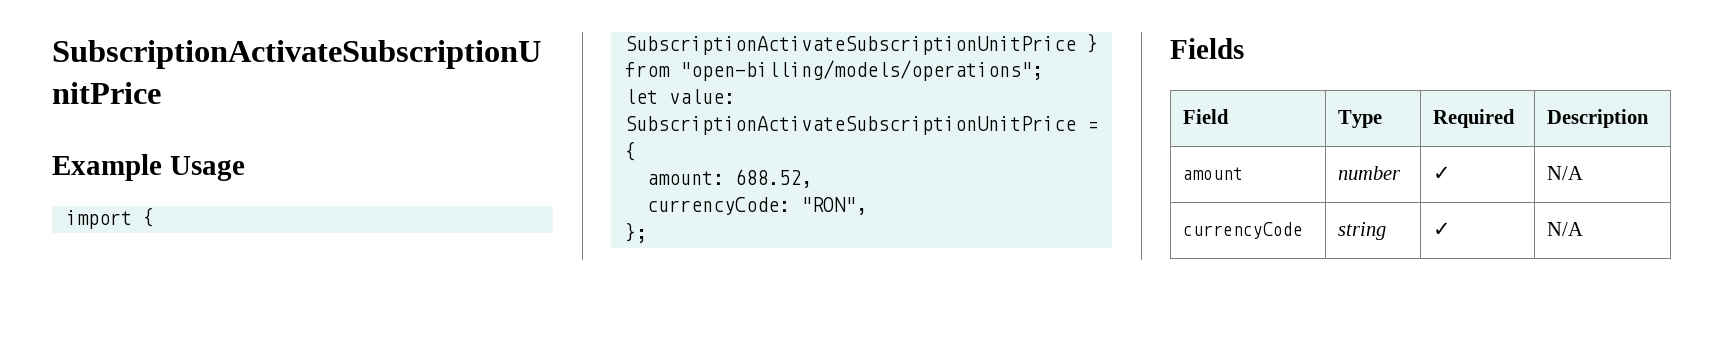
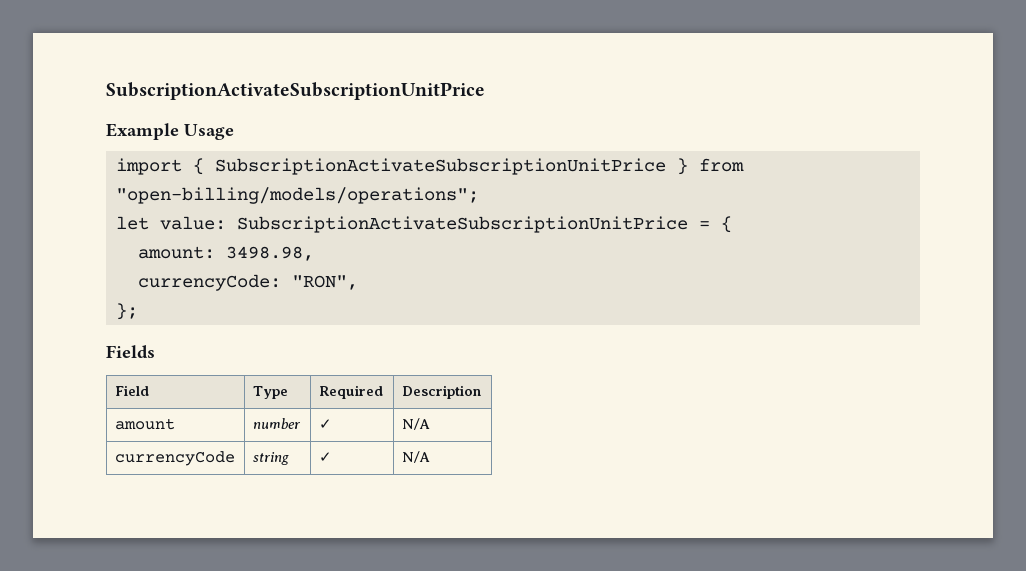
[734,169,812,188] 688.52, -> [225,246,314,261] 3498.98,

